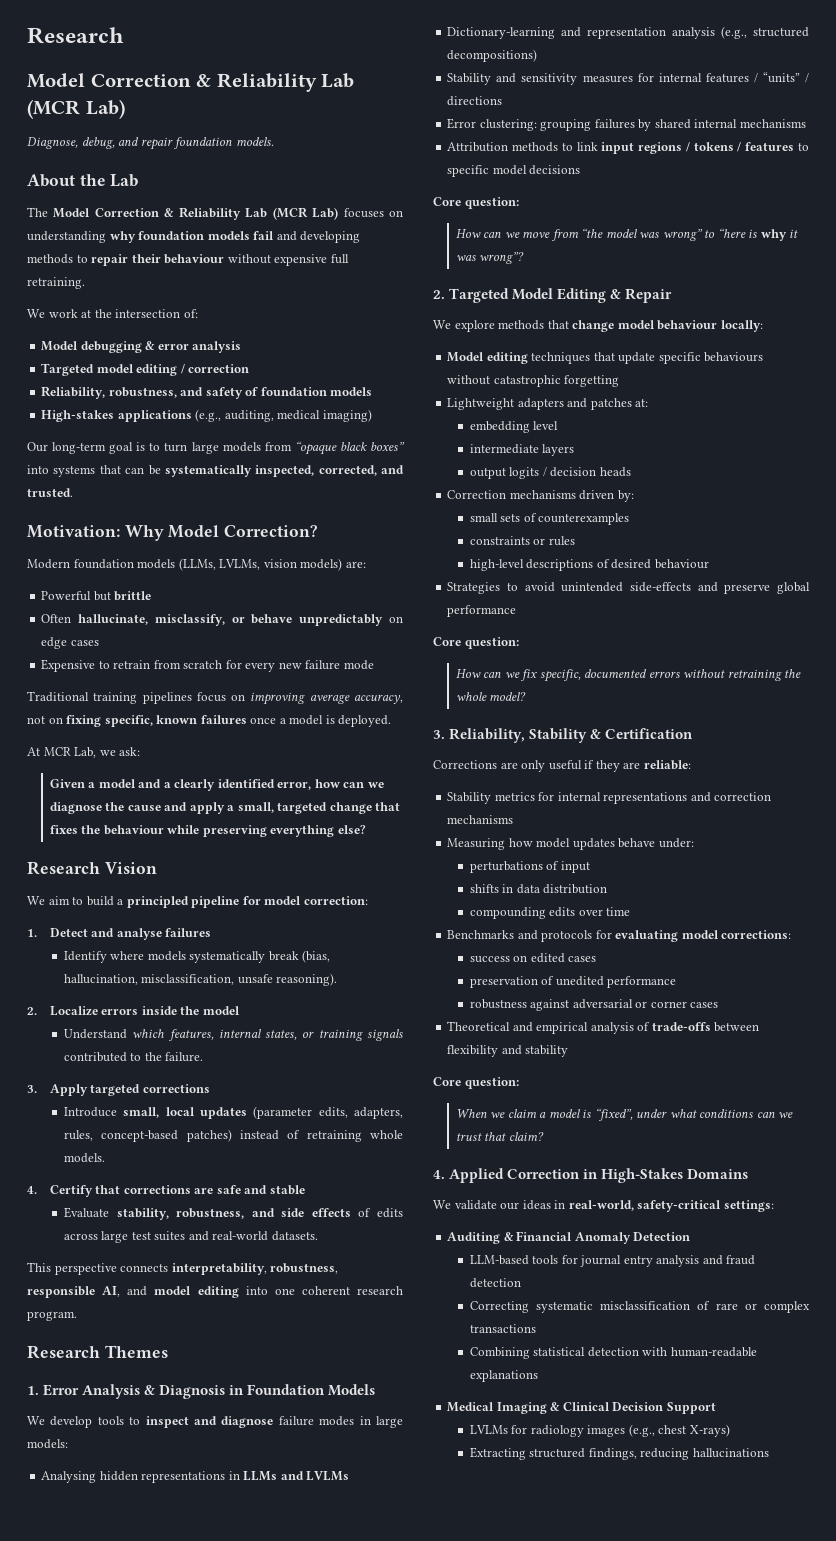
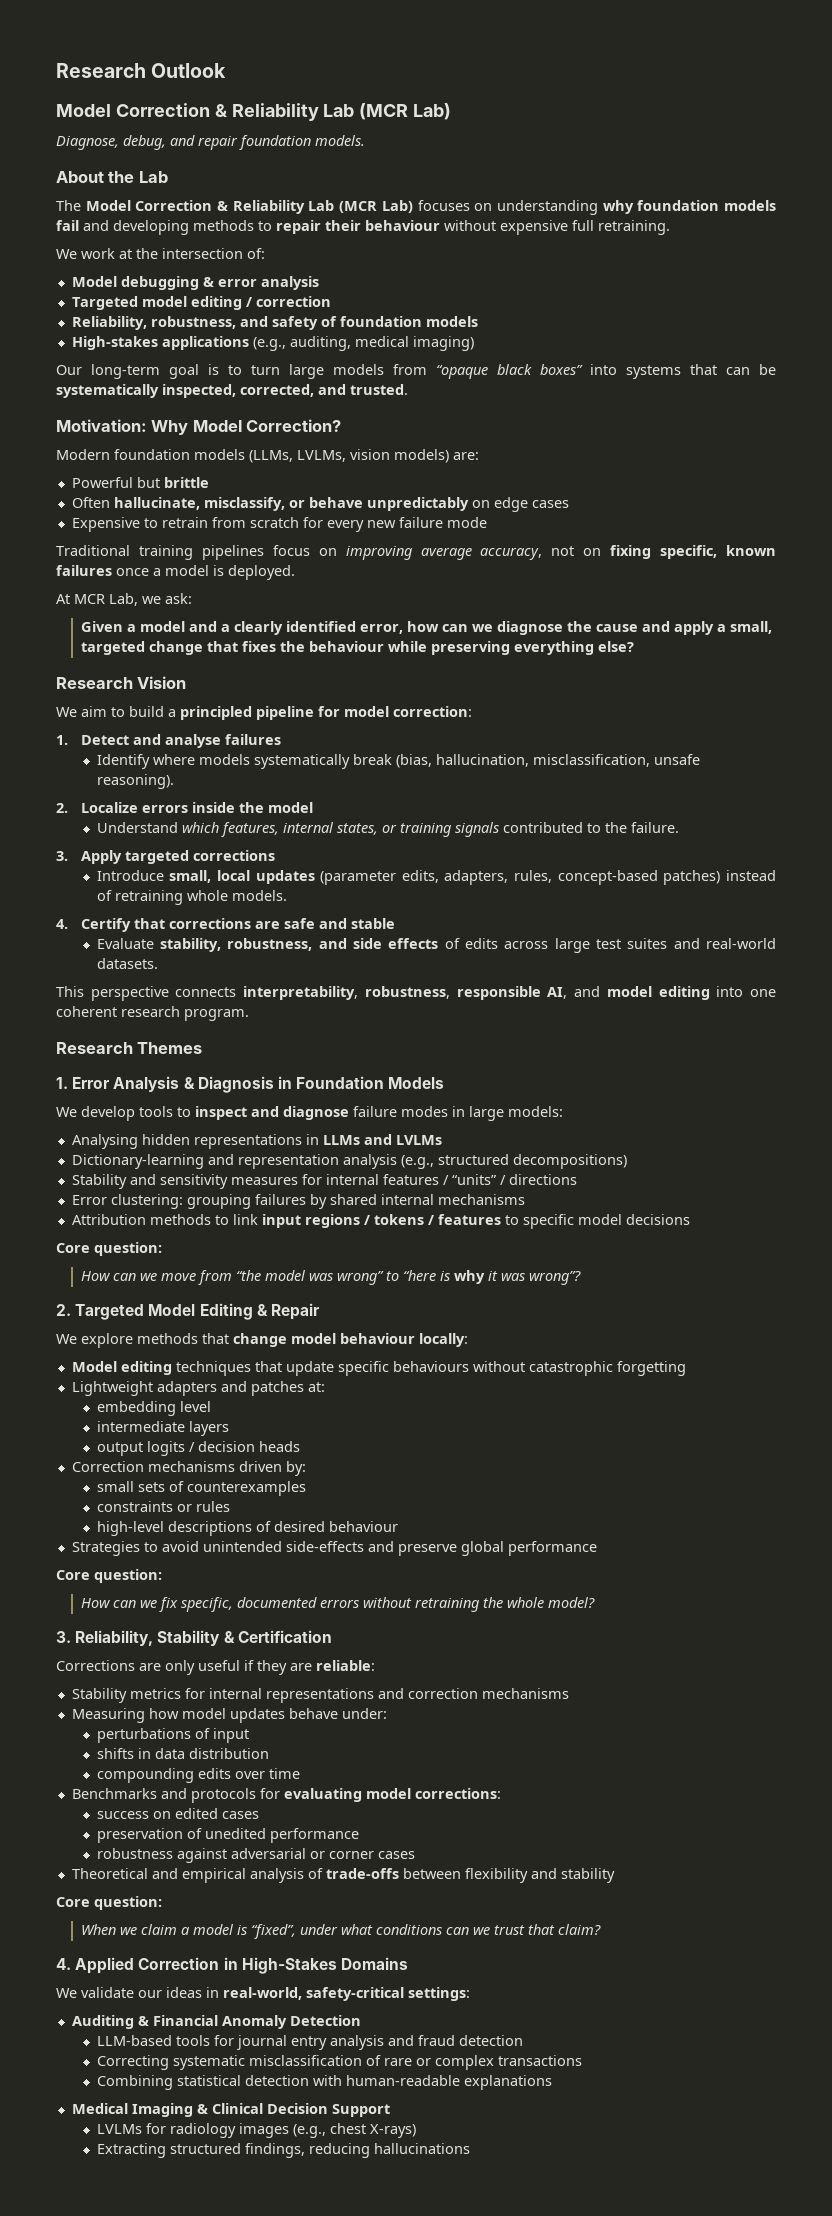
[27,27,124,44] Research -> [56,63,227,78] Research Outlook

